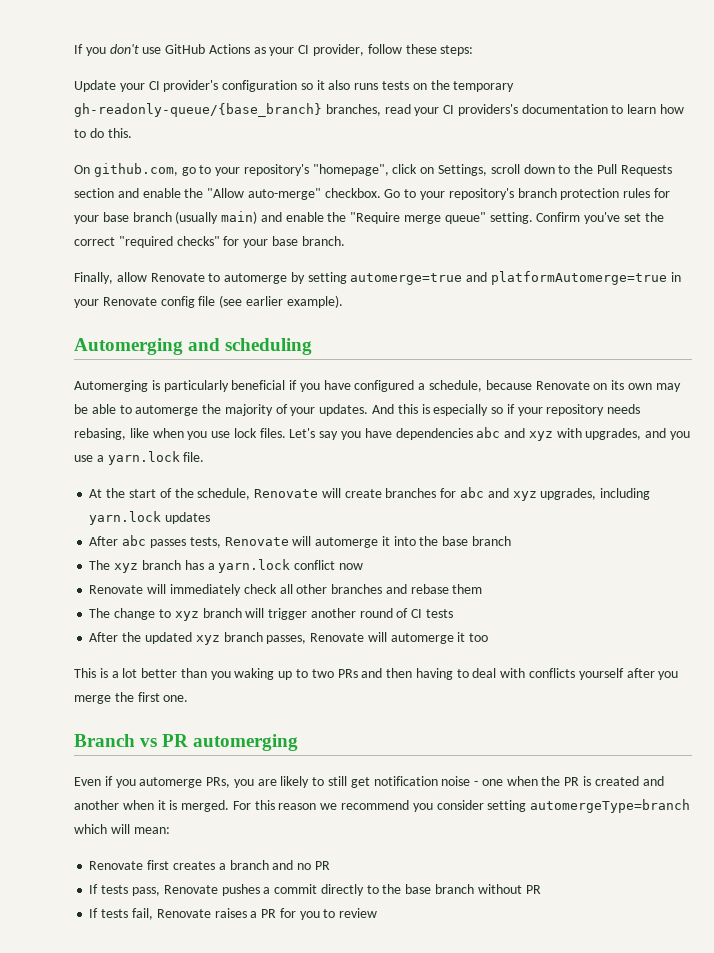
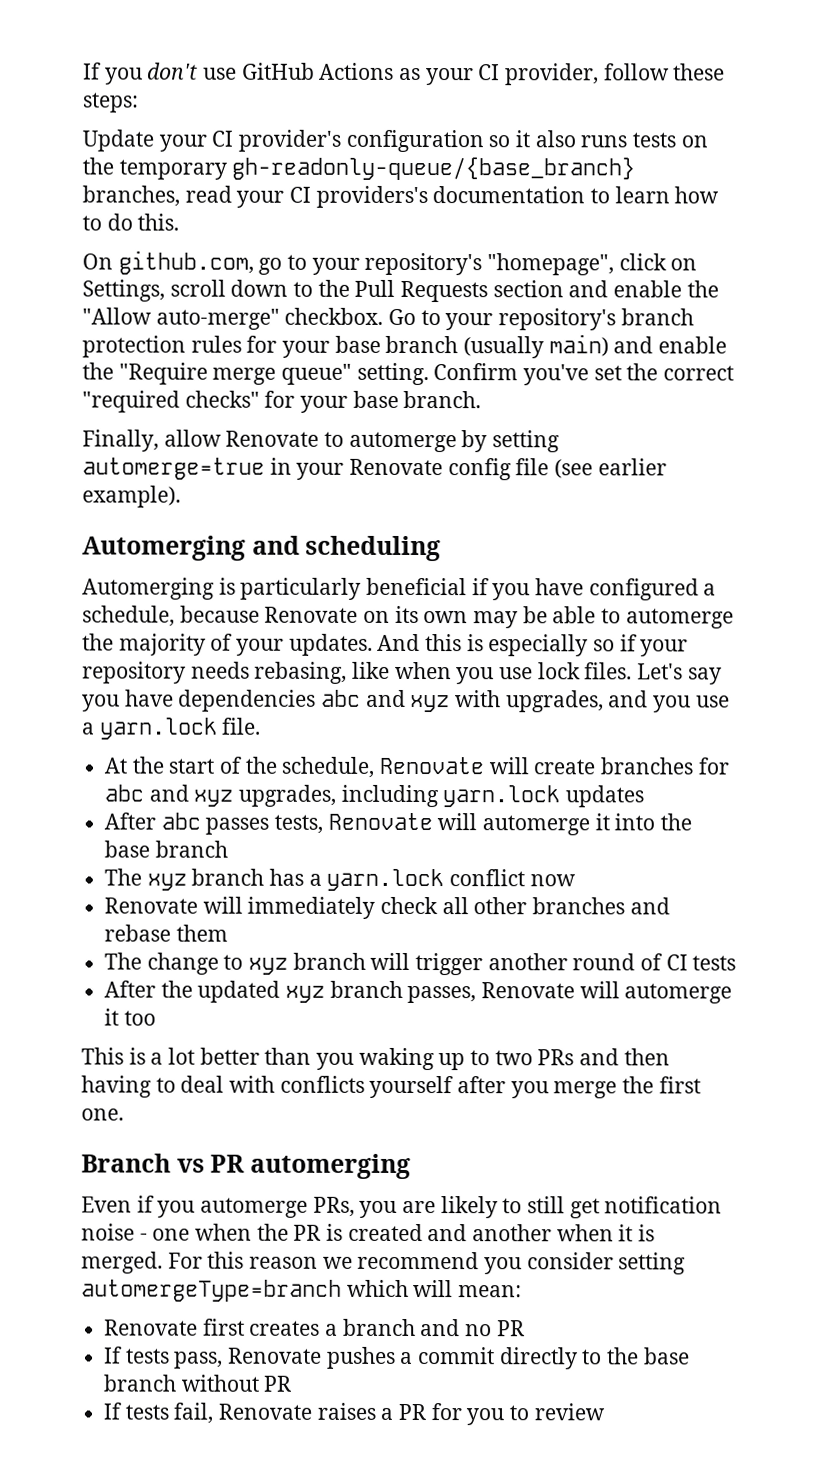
[466,271,668,285] and platformAutomerge=true -> (265, 468) none

